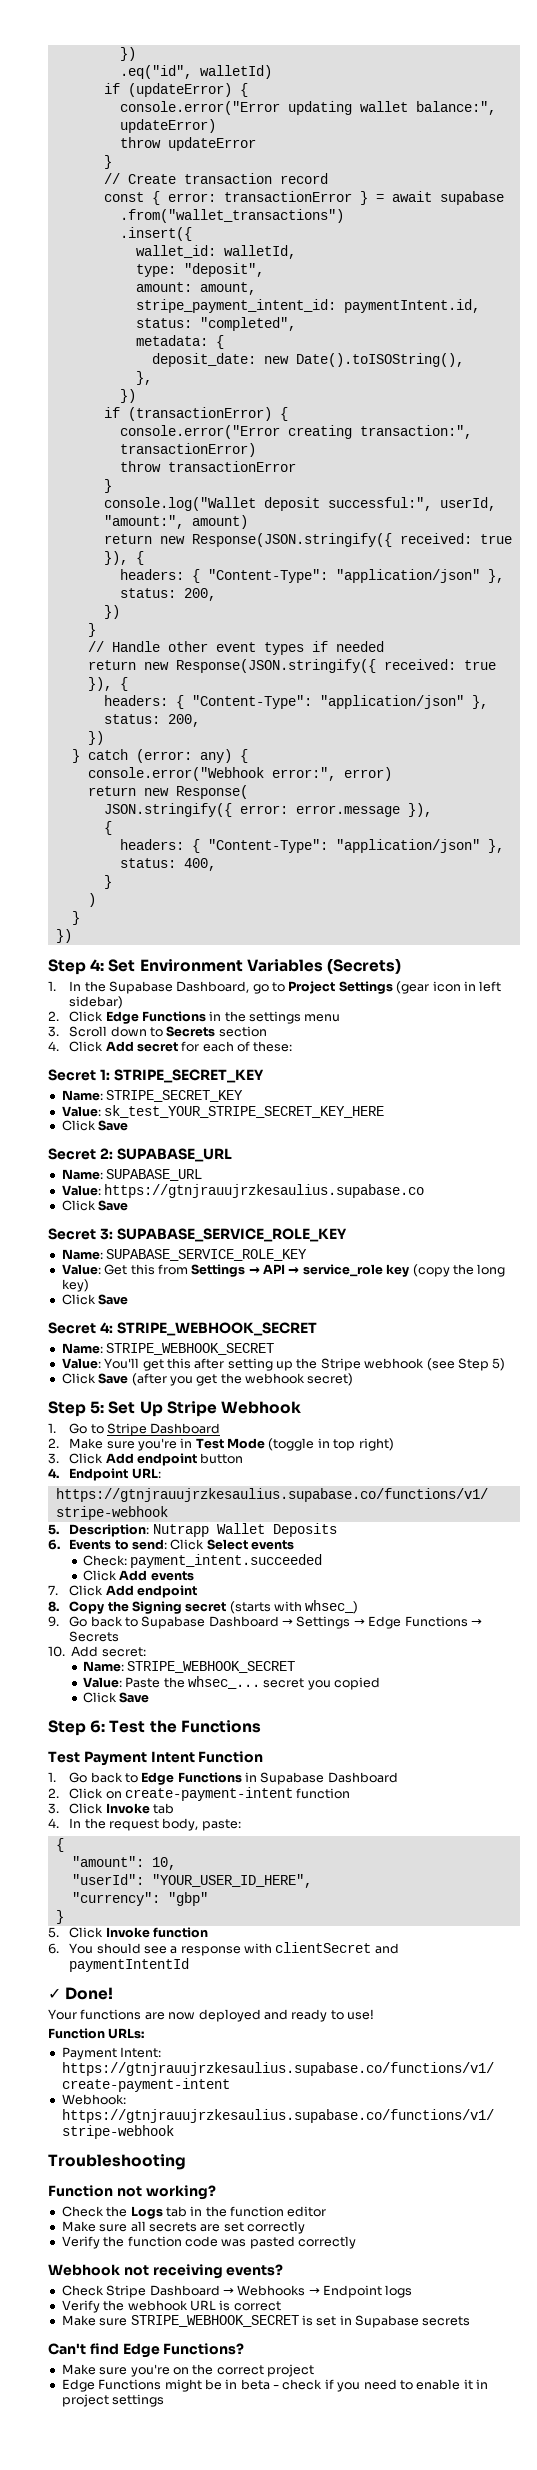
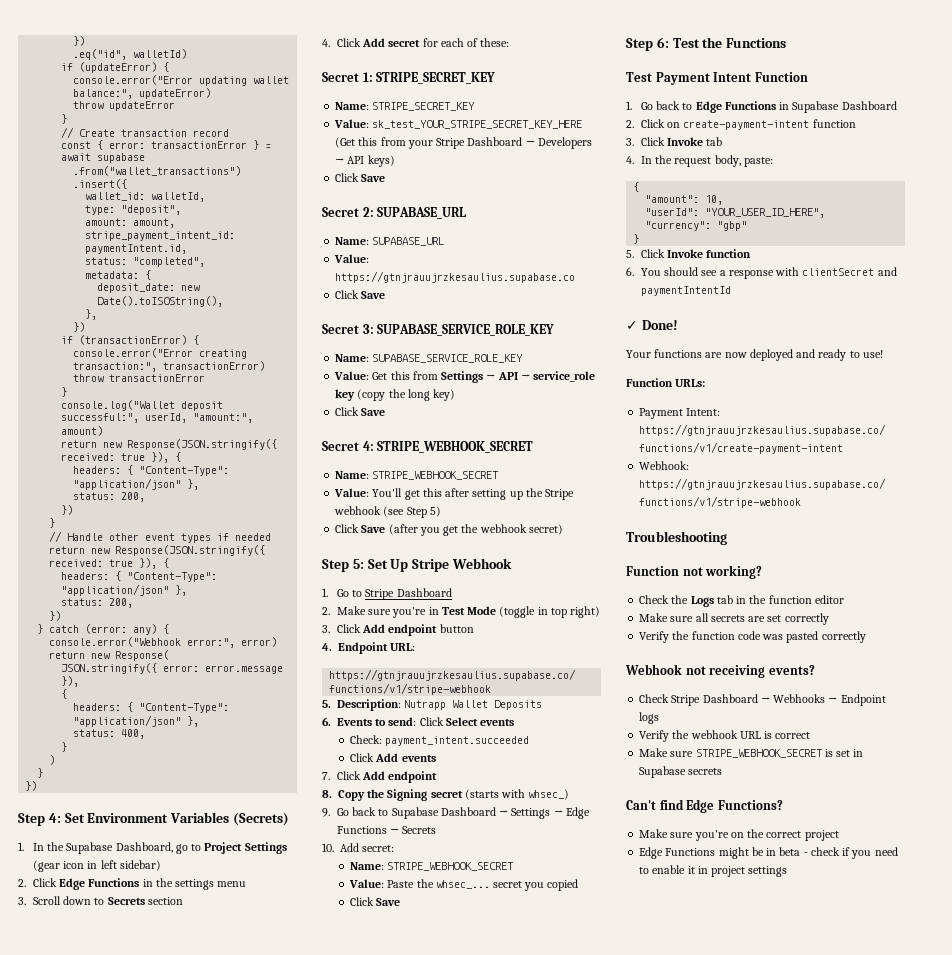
(385, 1111) none -> [335,137,592,149] [335,155,395,167] (Get this from your Stripe Dashboard → Developers → API keys)

